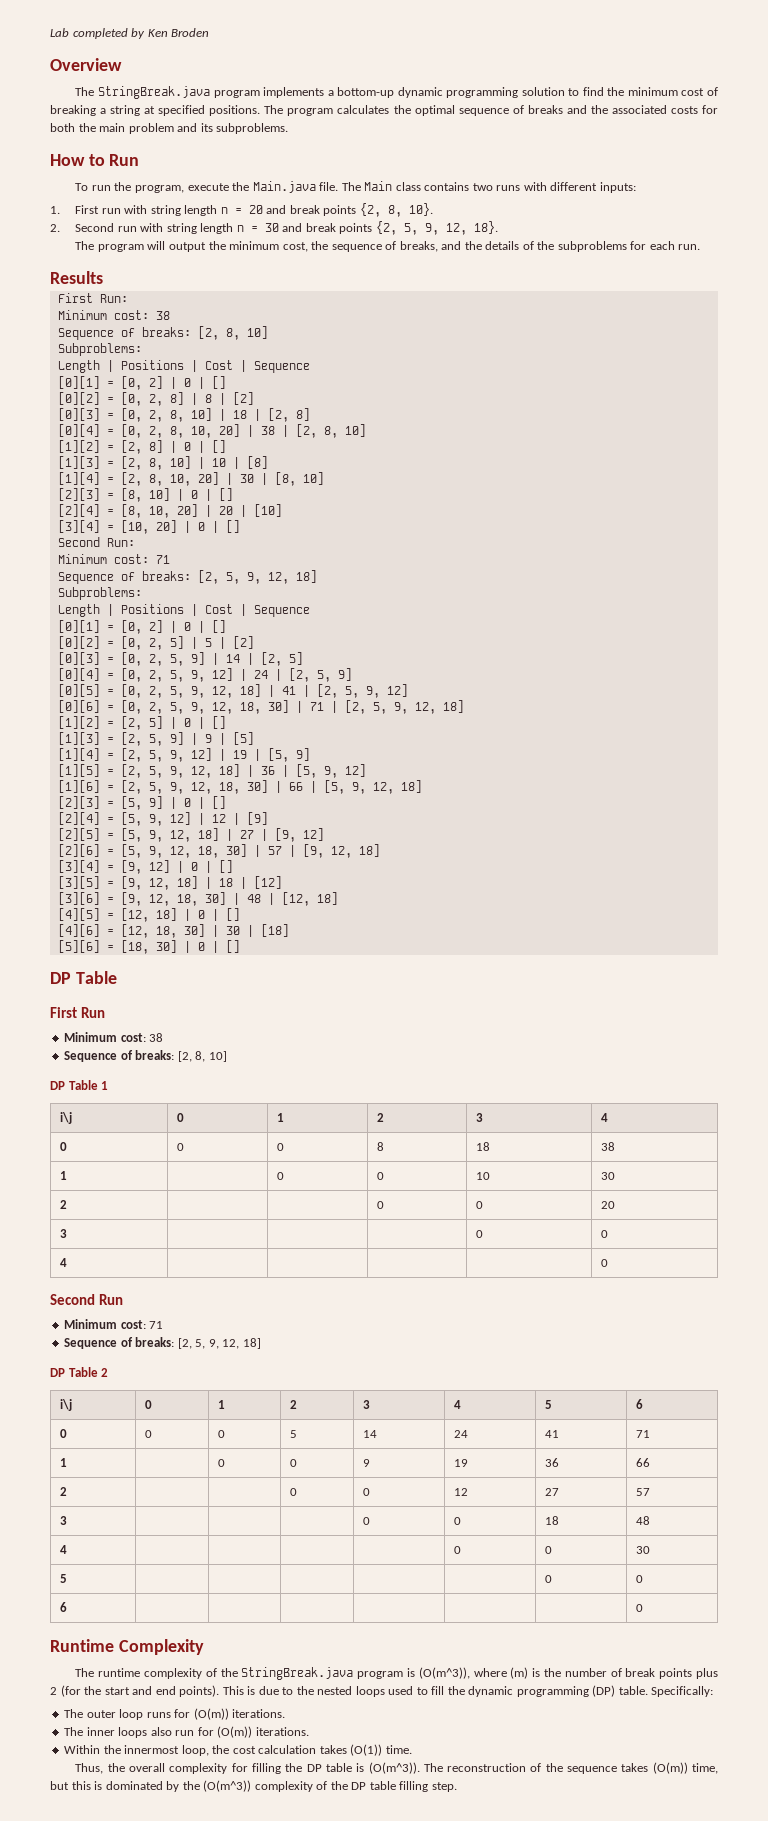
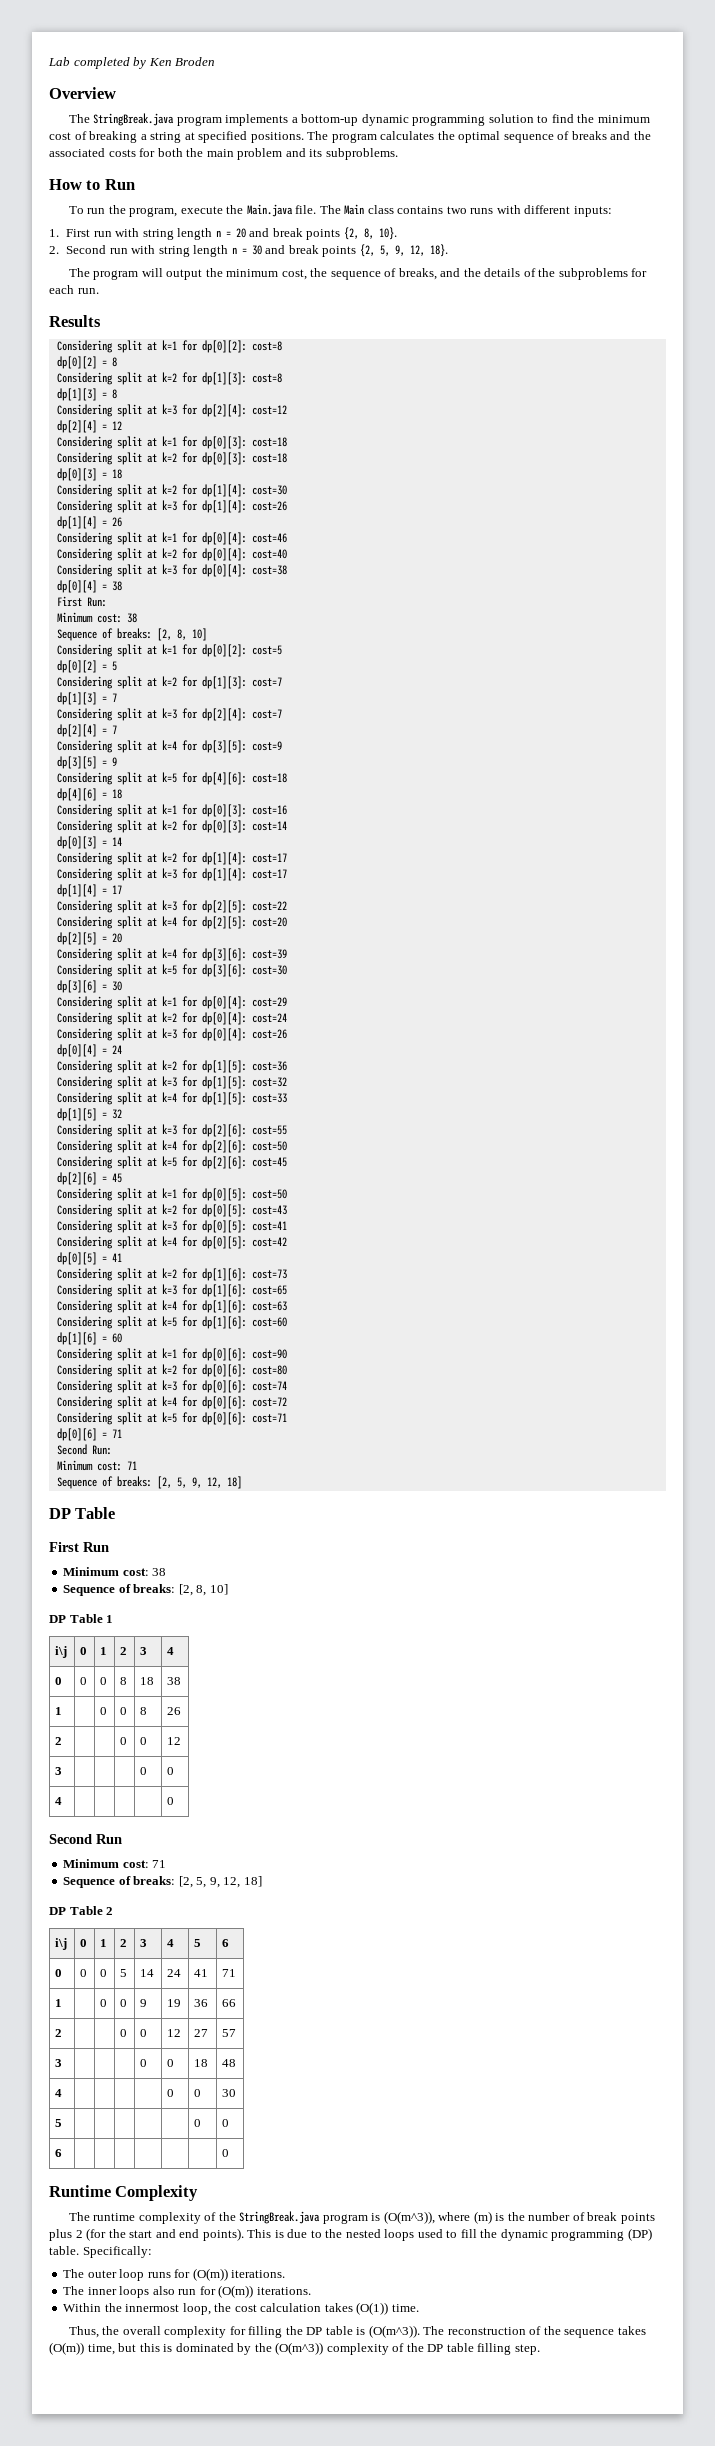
(103, 277) none -> [56,340,282,353] [56,356,117,369] [56,372,282,385] [56,388,117,401] [56,404,287,417] [56,420,122,433] [56,436,287,449] [56,452,287,465] [56,468,122,481] [56,484,287,497] [56,500,287,513] [56,516,122,529] [56,532,287,545] [56,548,287,561] [56,564,287,577] [56,580,122,593] // Considering split at k=1 for dp[0][2]: cost=8 // dp[0][2] = 8 // Considering split at k=2 for dp[1][3]: cost=8 // dp[1][3] = 8 // Considering split at k=3 for dp[2][4]: cost=12 // dp[2][4] = 12 // Considering split at k=1 for dp[0][3]: cost=18 // Considering split at k=2 for dp[0][3]: cost=18 // dp[0][3] = 18 // Considering split at k=2 for dp[1][4]: cost=30 // Considering split at k=3 for dp[1][4]: cost=26 // dp[1][4] = 26 // Considering split at k=1 for dp[0][4]: cost=46 // Considering split at k=2 for dp[0][4]: cost=40 // Considering split at k=3 for dp[0][4]: cost=38 // dp[0][4] = 38
[57,343,142,356] [57,360,310,373] [57,376,226,390] [57,392,254,406] [57,408,310,422] [57,424,366,438] [57,440,226,454] [57,456,268,470] [57,472,324,486] [57,488,233,502] [57,504,282,518] [57,520,240,534] Subproblems: // Length | Positions | Cost | Sequence // [0][1] = [0, 2] | 0 | [] // [0][2] = [0, 2, 8] | 8 | [2] // [0][3] = [0, 2, 8, 10] | 18 | [2, 8] // [0][4] = [0, 2, 8, 10, 20] | 38 | [2, 8, 10] // [1][2] = [2, 8] | 0 | [] // [1][3] = [2, 8, 10] | 10 | [8] // [1][4] = [2, 8, 10, 20] | 30 | [8, 10] // [2][3] = [8, 10] | 0 | [] // [2][4] = [8, 10, 20] | 20 | [10] // [3][4] = [10, 20] | 0 | [] -> [56,644,282,657] [56,660,117,673] [56,676,282,689] [56,692,117,705] [56,708,282,721] [56,724,117,737] [56,740,282,753] [56,756,117,769] [56,772,287,785] [56,788,122,801] [56,804,287,817] [56,820,287,833] [56,836,122,849] [56,852,287,865] [56,868,287,881] [56,884,122,897] [56,900,287,913] [56,916,287,929] [56,932,122,945] [56,948,287,961] [56,964,287,977] [56,980,122,993] [56,996,287,1009] [56,1012,287,1025] [56,1028,287,1041] [56,1044,122,1057] [56,1060,287,1073] [56,1076,287,1089] [56,1092,287,1105] [56,1108,122,1121] [56,1124,287,1137] [56,1140,287,1153] [56,1156,287,1169] [56,1172,122,1185] [56,1188,287,1201] [56,1204,287,1217] [56,1220,287,1233] [56,1236,287,1249] [56,1252,122,1265] [56,1268,287,1281] [56,1284,287,1297] [56,1300,287,1313] [56,1316,287,1329] [56,1332,122,1345] [56,1348,287,1361] [56,1364,287,1377] [56,1380,287,1393] [56,1396,287,1409] [56,1412,287,1425] [56,1428,122,1441] Considering split at k=1 for dp[0][2]: cost=5 // dp[0][2] = 5 // Considering split at k=2 for dp[1][3]: cost=7 // dp[1][3] = 7 // Considering split at k=3 for dp[2][4]: cost=7 // dp[2][4] = 7 // Considering split at k=4 for dp[3][5]: cost=9 // dp[3][5] = 9 // Considering split at k=5 for dp[4][6]: cost=18 // dp[4][6] = 18 // Considering split at k=1 for dp[0][3]: cost=16 // Considering split at k=2 for dp[0][3]: cost=14 // dp[0][3] = 14 // Considering split at k=2 for dp[1][4]: cost=17 // Considering split at k=3 for dp[1][4]: cost=17 // dp[1][4] = 17 // Considering split at k=3 for dp[2][5]: cost=22 // Considering split at k=4 for dp[2][5]: cost=20 // dp[2][5] = 20 // Considering split at k=4 for dp[3][6]: cost=39 // Considering split at k=5 for dp[3][6]: cost=30 // dp[3][6] = 30 // Considering split at k=1 for dp[0][4]: cost=29 // Considering split at k=2 for dp[0][4]: cost=24 // Considering split at k=3 for dp[0][4]: cost=26 // dp[0][4] = 24 // Considering split at k=2 for dp[1][5]: cost=36 // Considering split at k=3 for dp[1][5]: cost=32 // Considering split at k=4 for dp[1][5]: cost=33 // dp[1][5] = 32 // Considering split at k=3 for dp[2][6]: cost=55 // Considering split at k=4 for dp[2][6]: cost=50 // Considering split at k=5 for dp[2][6]: cost=45 // dp[2][6] = 45 // Considering split at k=1 for dp[0][5]: cost=50 // Considering split at k=2 for dp[0][5]: cost=43 // Considering split at k=3 for dp[0][5]: cost=41 // Considering split at k=4 for dp[0][5]: cost=42 // dp[0][5] = 41 // Considering split at k=2 for dp[1][6]: cost=73 // Considering split at k=3 for dp[1][6]: cost=65 // Considering split at k=4 for dp[1][6]: cost=63 // Considering split at k=5 for dp[1][6]: cost=60 // dp[1][6] = 60 // Considering split at k=1 for dp[0][6]: cost=90 // Considering split at k=2 for dp[0][6]: cost=80 // Considering split at k=3 for dp[0][6]: cost=74 // Considering split at k=4 for dp[0][6]: cost=72 // Considering split at k=5 for dp[0][6]: cost=71 // dp[0][6] = 71
[57,587,142,600] [57,604,310,617] [57,620,226,634] [57,636,254,650] [57,652,303,666] [57,668,352,682] [57,684,408,698] [57,700,464,714] [57,716,226,730] [57,732,254,746] [57,748,310,762] [57,764,366,778] [57,780,422,794] [57,796,226,810] [57,812,268,826] [57,828,324,842] [57,844,380,858] [57,860,233,874] [57,876,282,890] [57,892,338,906] [57,908,240,922] [57,924,289,938] [57,940,240,954] // Subproblems: // Length | Positions | Cost | Sequence // [0][1] = [0, 2] | 0 | [] // [0][2] = [0, 2, 5] | 5 | [2] // [0][3] = [0, 2, 5, 9] | 14 | [2, 5] // [0][4] = [0, 2, 5, 9, 12] | 24 | [2, 5, 9] // [0][5] = [0, 2, 5, 9, 12, 18] | 41 | [2, 5, 9, 12] // [0][6] = [0, 2, 5, 9, 12, 18, 30] | 71 | [2, 5, 9, 12, 18] // [1][2] = [2, 5] | 0 | [] // [1][3] = [2, 5, 9] | 9 | [5] // [1][4] = [2, 5, 9, 12] | 19 | [5, 9] // [1][5] = [2, 5, 9, 12, 18] | 36 | [5, 9, 12] // [1][6] = [2, 5, 9, 12, 18, 30] | 66 | [5, 9, 12, 18] // [2][3] = [5, 9] | 0 | [] // [2][4] = [5, 9, 12] | 12 | [9] // [2][5] = [5, 9, 12, 18] | 27 | [9, 12] // [2][6] = [5, 9, 12, 18, 30] | 57 | [9, 12, 18] // [3][4] = [9, 12] | 0 | [] // [3][5] = [9, 12, 18] | 18 | [12] // [3][6] = [9, 12, 18, 30] | 48 | [12, 18] // [4][5] = [12, 18] | 0 | [] // [4][6] = [12, 18, 30] | 30 | [18] // [5][6] = [18, 30] | 0 | [] -> (242, 1482) none
[475,1172,490,1180] [600,1172,615,1180] [59,1200,67,1209] [376,1201,384,1209] [475,1201,483,1209] [600,1201,615,1209] 10 | 30 // 2 | | | 0 | 0 | 20 -> [140,1707,148,1715] [167,1707,182,1715] [55,1737,63,1745] [120,1737,128,1745] [140,1737,148,1745] [167,1737,182,1745] 8 | 26 // 2 | | | 0 | 0 | 12

